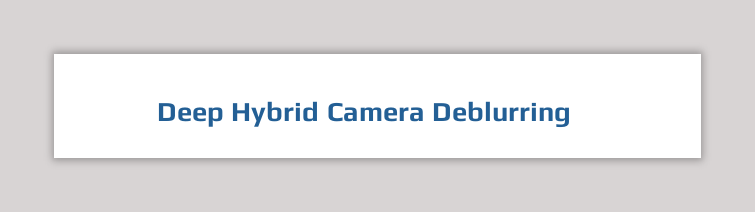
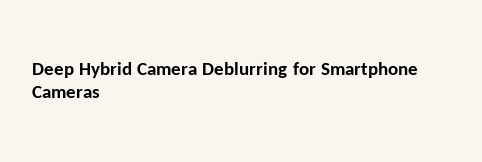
(572, 114) none -> [292,62,418,78] [32,86,100,98] for Smartphone Cameras

